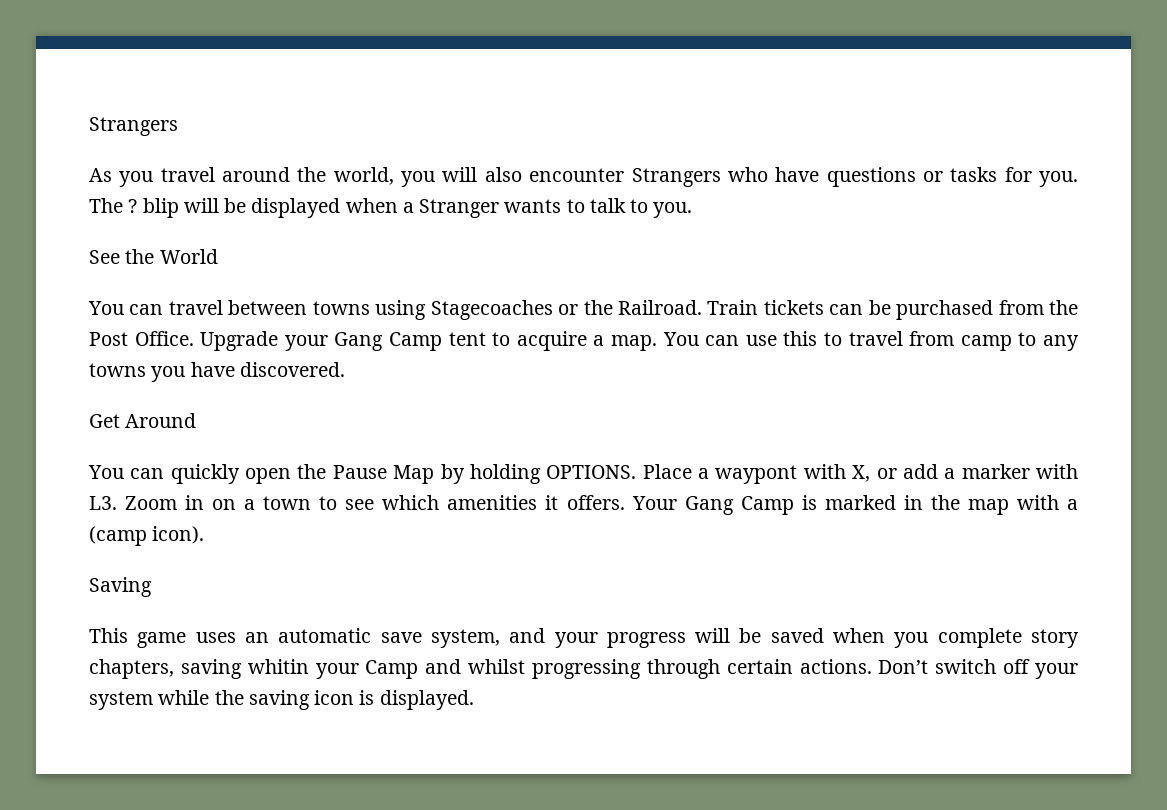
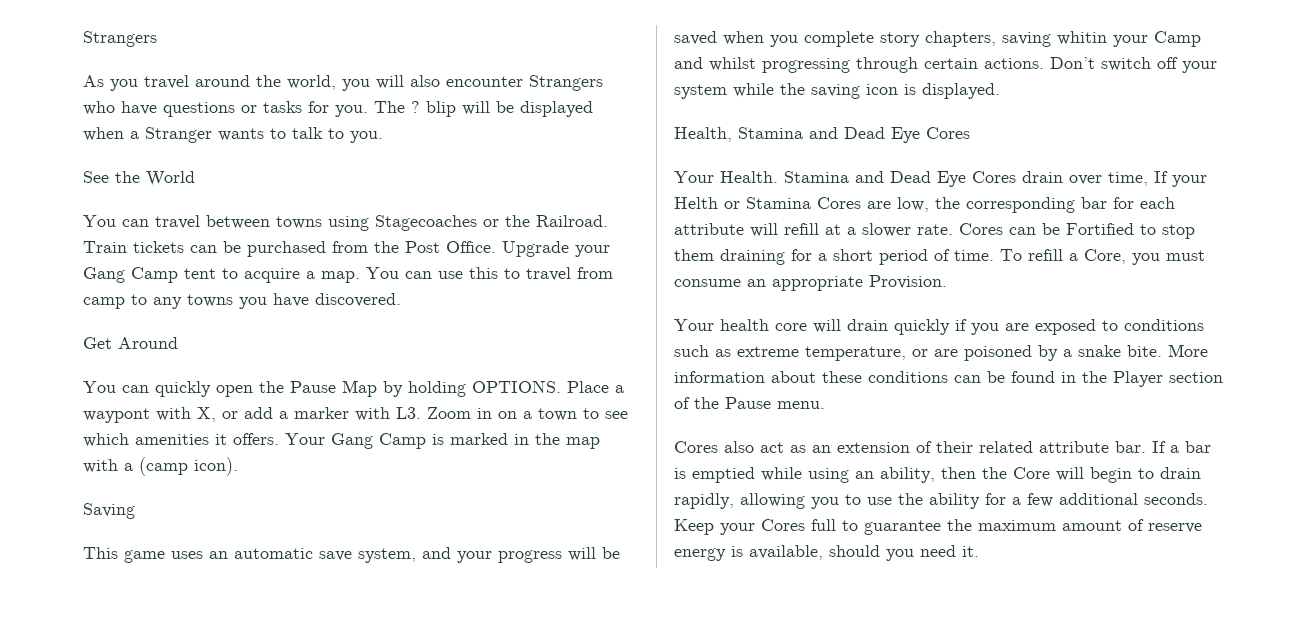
(474, 700) none -> [674,127,970,143] [674,171,1207,187] [674,197,1175,213] [674,223,1195,239] [674,249,1205,265] [674,275,947,291] [674,319,1204,335] [674,344,1208,361] [674,371,1223,387] [674,397,825,409] [674,441,1211,453] [674,467,1201,483] [674,493,1208,509] [674,519,1202,535] [674,545,979,561] // Health, Stamina and Dead Eye Cores // Your Health. Stamina and Dead Eye Cores drain over time, If your Helth or Stamina Cores are low, the corresponding bar for each attribute will refill at a slower rate. Cores can be Fortified to stop them draining for a short period of time. To refill a Core, you must consume an appropriate Provision. // Your health core will drain quickly if you are exposed to conditions such as extreme temperature, or are poisoned by a snake bite. More information about these conditions can be found in the Player section of the Pause menu. // Cores also act as an extension of their related attribute bar. If a bar is emptied while using an ability, then the Core will begin to drain rapidly, allowing you to use the ability for a few additional seconds. Keep your Cores full to guarantee the maximum amount of reserve energy is available, should you need it.

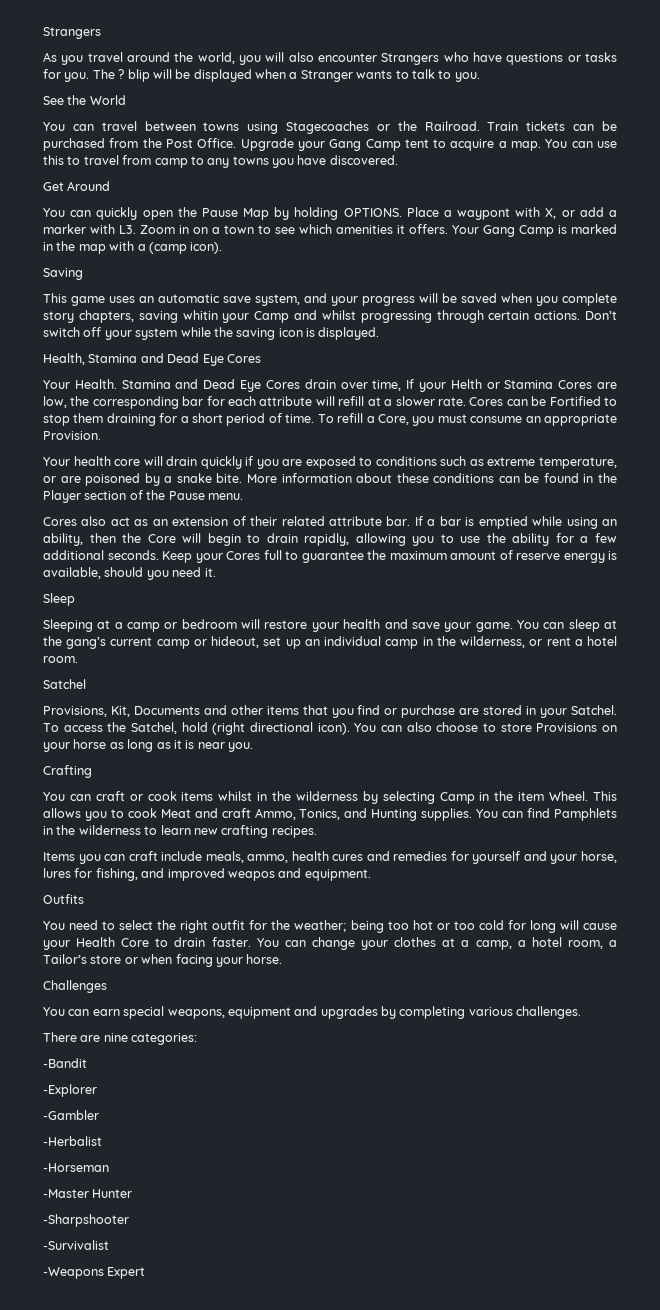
(979, 551) none -> [43,593,75,606] [43,619,618,632] [43,636,618,649] [43,656,78,663] [43,679,86,689] [43,705,617,718] [43,722,618,735] [43,739,253,752] [43,765,92,778] [43,791,617,804] [43,808,617,821] [43,825,317,838] [43,851,618,864] [43,868,371,881] [43,894,84,904] [43,920,617,933] [43,937,618,950] [43,954,283,967] [43,980,107,993] [43,1006,582,1019] [43,1032,198,1045] [43,1058,87,1068] [43,1084,97,1097] [43,1110,99,1120] [43,1136,102,1146] [43,1163,109,1172] [43,1189,133,1198] [43,1214,129,1227] [43,1240,109,1250] [43,1267,146,1279] // Sleep // Sleeping at a camp or bedroom will restore your health and save your game. You can sleep at the gang’s current camp or hideout, set up an individual camp in the wilderness, or rent a hotel room. // Satchel // Provisions, Kit, Documents and other items that you find or purchase are stored in your Satchel. To access the Satchel, hold (right directional icon). You can also choose to store Provisions on your horse as long as it is near you. // Crafting // You can craft or cook items whilst in the wilderness by selecting Camp in the item Wheel. This allows you to cook Meat and craft Ammo, Tonics, and Hunting supplies. You can find Pamphlets in the wilderness to learn new crafting recipes. // Items you can craft include meals, ammo, health cures and remedies for yourself and your horse, lures for fishing, and improved weapos and equipment. // Outfits // You need to select the right outfit for the weather; being too hot or too cold for long will cause your Health Core to drain faster. You can change your clothes at a camp, a hotel room, a Tailor’s store or when facing your horse. // Challenges // You can earn special weapons, equipment and upgrades by completing various challenges. // There are nine categories: // -Bandit // -Explorer // -Gambler // -Herbalist // -Horseman // -Master Hunter // -Sharpshooter // -Survivalist // -Weapons Expert

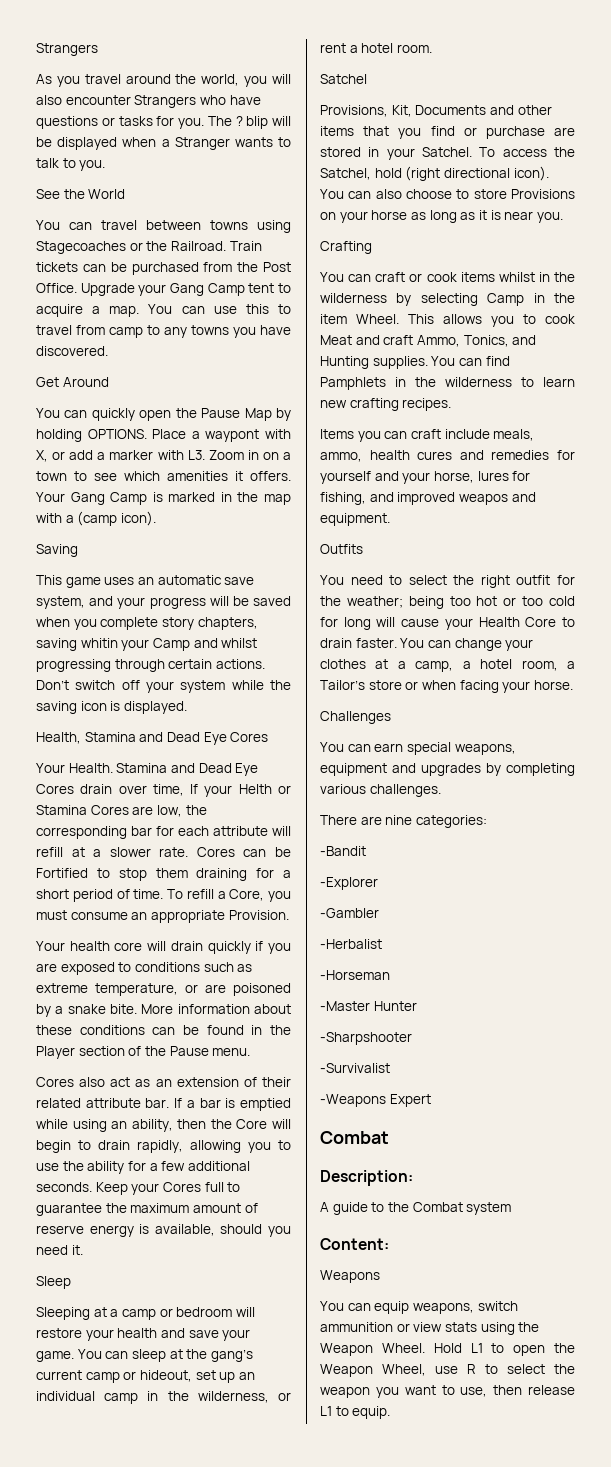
(146, 1273) none -> [320,1131,389,1144] [320,1170,413,1186] [320,1202,512,1215] [320,1238,389,1250] [320,1270,380,1283] [320,1301,518,1314] [320,1322,540,1335] [320,1343,575,1356] [320,1364,575,1377] [320,1385,575,1398] [320,1406,391,1419] // Combat // Description: // A guide to the Combat system // Content: // Weapons // You can equip weapons, switch ammunition or view stats using the Weapon Wheel. Hold L1 to open the Weapon Wheel, use R to select the weapon you want to use, then release L1 to equip.

